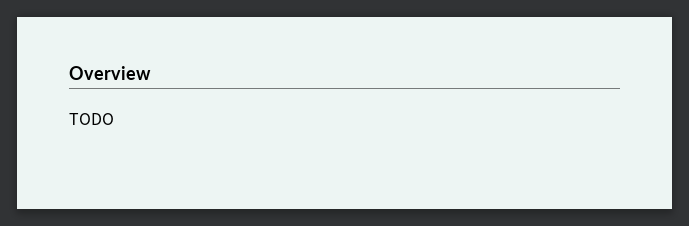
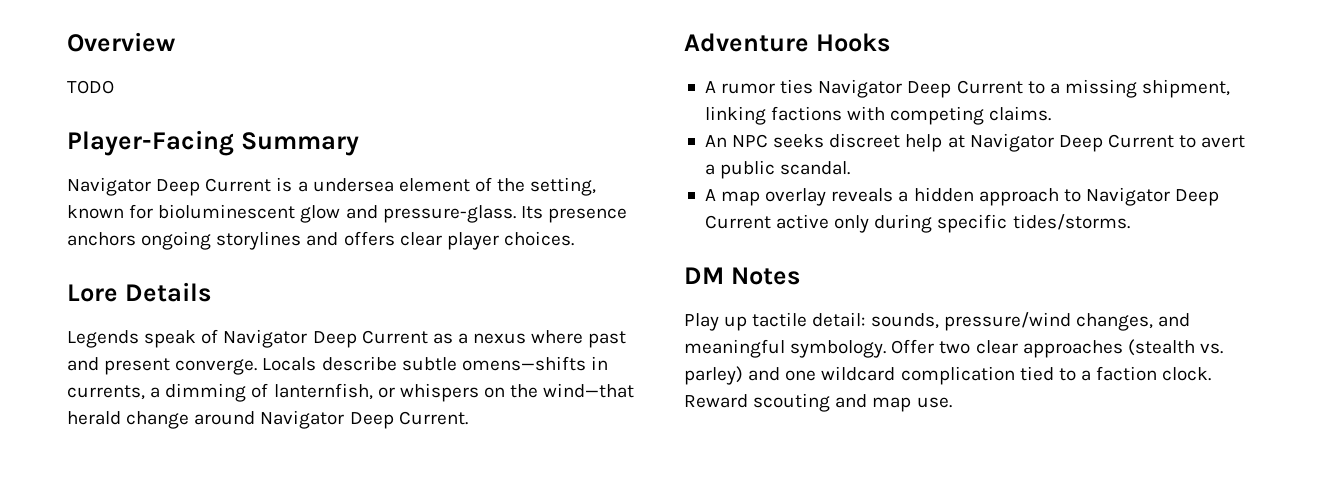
(114, 119) none -> [67,130,359,156] [67,177,597,196] [67,204,627,223] [67,231,574,250] [67,282,211,302] [67,329,627,348] [67,356,608,375] [67,383,635,402] [67,410,468,429] [684,33,890,52] [704,79,1231,98] [704,106,1052,125] [704,133,1246,152] [704,160,851,179] [704,187,1220,206] [704,214,1130,233] [684,267,800,285] [684,312,1190,331] [684,339,1223,358] [684,366,1212,385] [684,393,952,412] // Player-Facing Summary // Navigator Deep Current is a undersea element of the setting, known for bioluminescent glow and pressure-glass. Its presence anchors ongoing storylines and offers clear player choices. // Lore Details // Legends speak of Navigator Deep Current as a nexus where past and present converge. Locals describe subtle omens—shifts in currents, a dimming of lanternfish, or whispers on the wind—that herald change around Navigator Deep Current. // Adventure Hooks // A rumor ties Navigator Deep Current to a missing shipment, linking factions with competing claims. // An NPC seeks discreet help at Navigator Deep Current to avert a public scandal. // A map overlay reveals a hidden approach to Navigator Deep Current active only during specific tides/storms. // DM Notes // Play up tactile detail: sounds, pressure/wind changes, and meaningful symbology. Offer two clear approaches (stealth vs. parley) and one wildcard complication tied to a faction clock. Reward scouting and map use.

